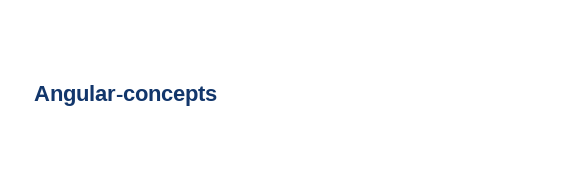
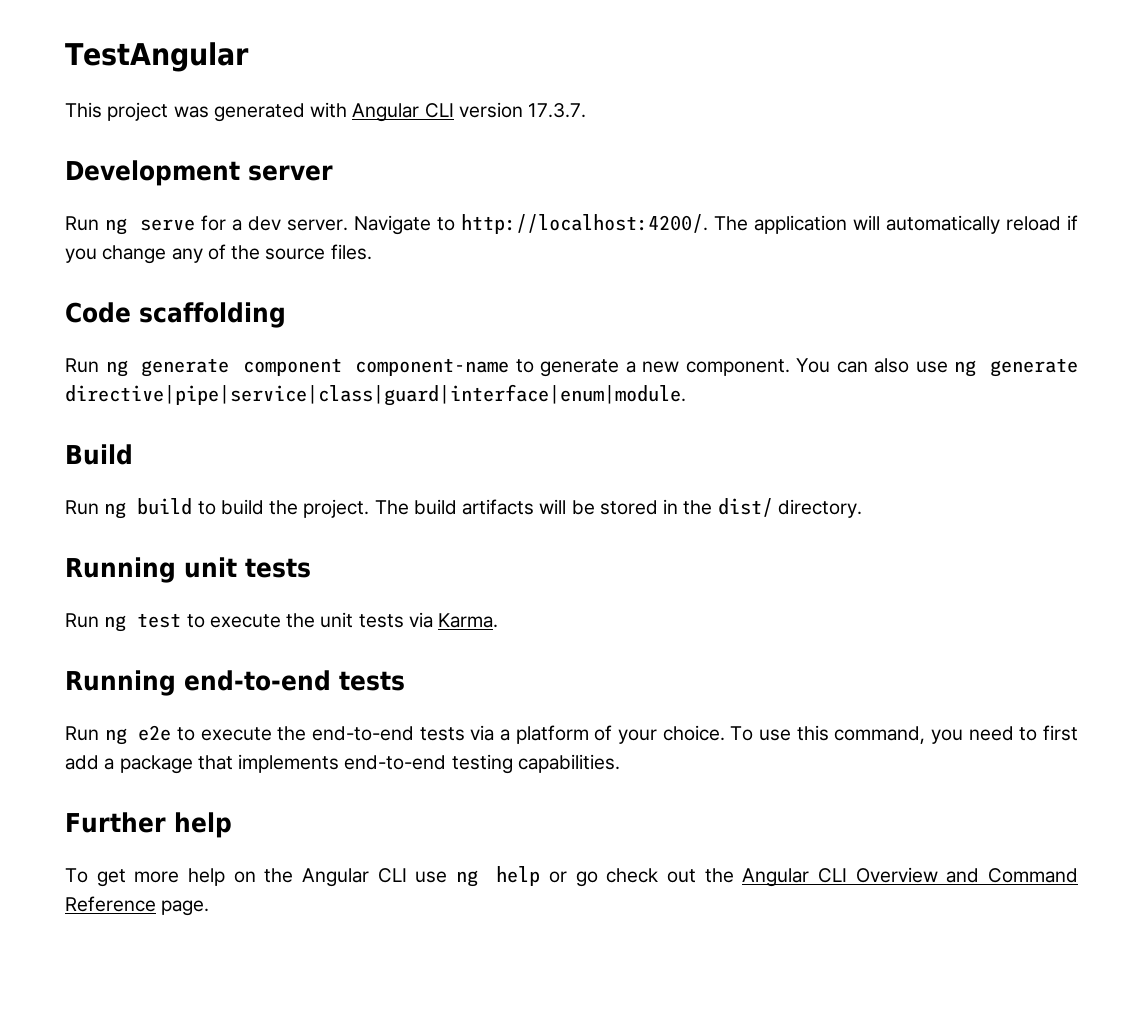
[34,85,217,106] Angular-concepts -> [65,42,249,72] [65,102,587,122] [65,160,333,186] [65,214,1078,235] [65,244,372,264] [65,302,286,328] [65,358,1079,377] [65,384,686,406] [65,444,133,465] [65,498,862,519] [65,557,311,583] [65,612,499,632] [65,670,405,696] [65,725,1078,745] [65,754,620,774] [65,812,232,838] [65,866,1079,887] [65,896,210,916] TestAngular // This project was generated with Angular CLI version 17.3.7. // Development server // Run ng serve for a dev server. Navigate to http://localhost:4200/. The application will automatically reload if you change any of the source files. // Code scaffolding // Run ng generate component component-name to generate a new component. You can also use ng generate directive|pipe|service|class|guard|interface|enum|module. // Build // Run ng build to build the project. The build artifacts will be stored in the dist/ directory. // Running unit tests // Run ng test to execute the unit tests via Karma. // Running end-to-end tests // Run ng e2e to execute the end-to-end tests via a platform of your choice. To use this command, you need to first add a package that implements end-to-end testing capabilities. // Further help // To get more help on the Angular CLI use ng help or go check out the Angular CLI Overview and Command Reference page.

